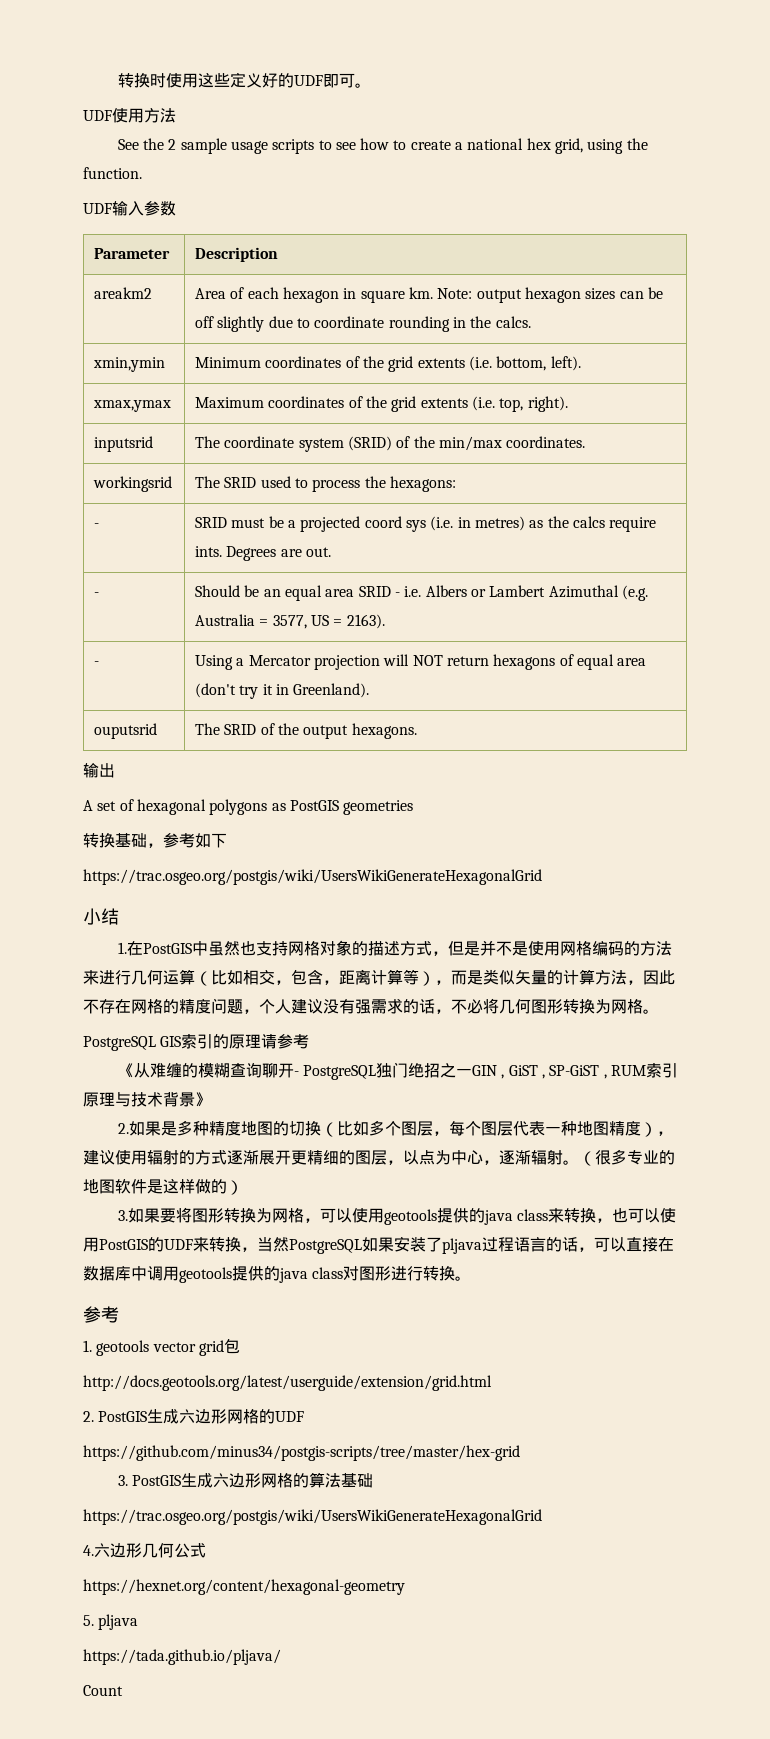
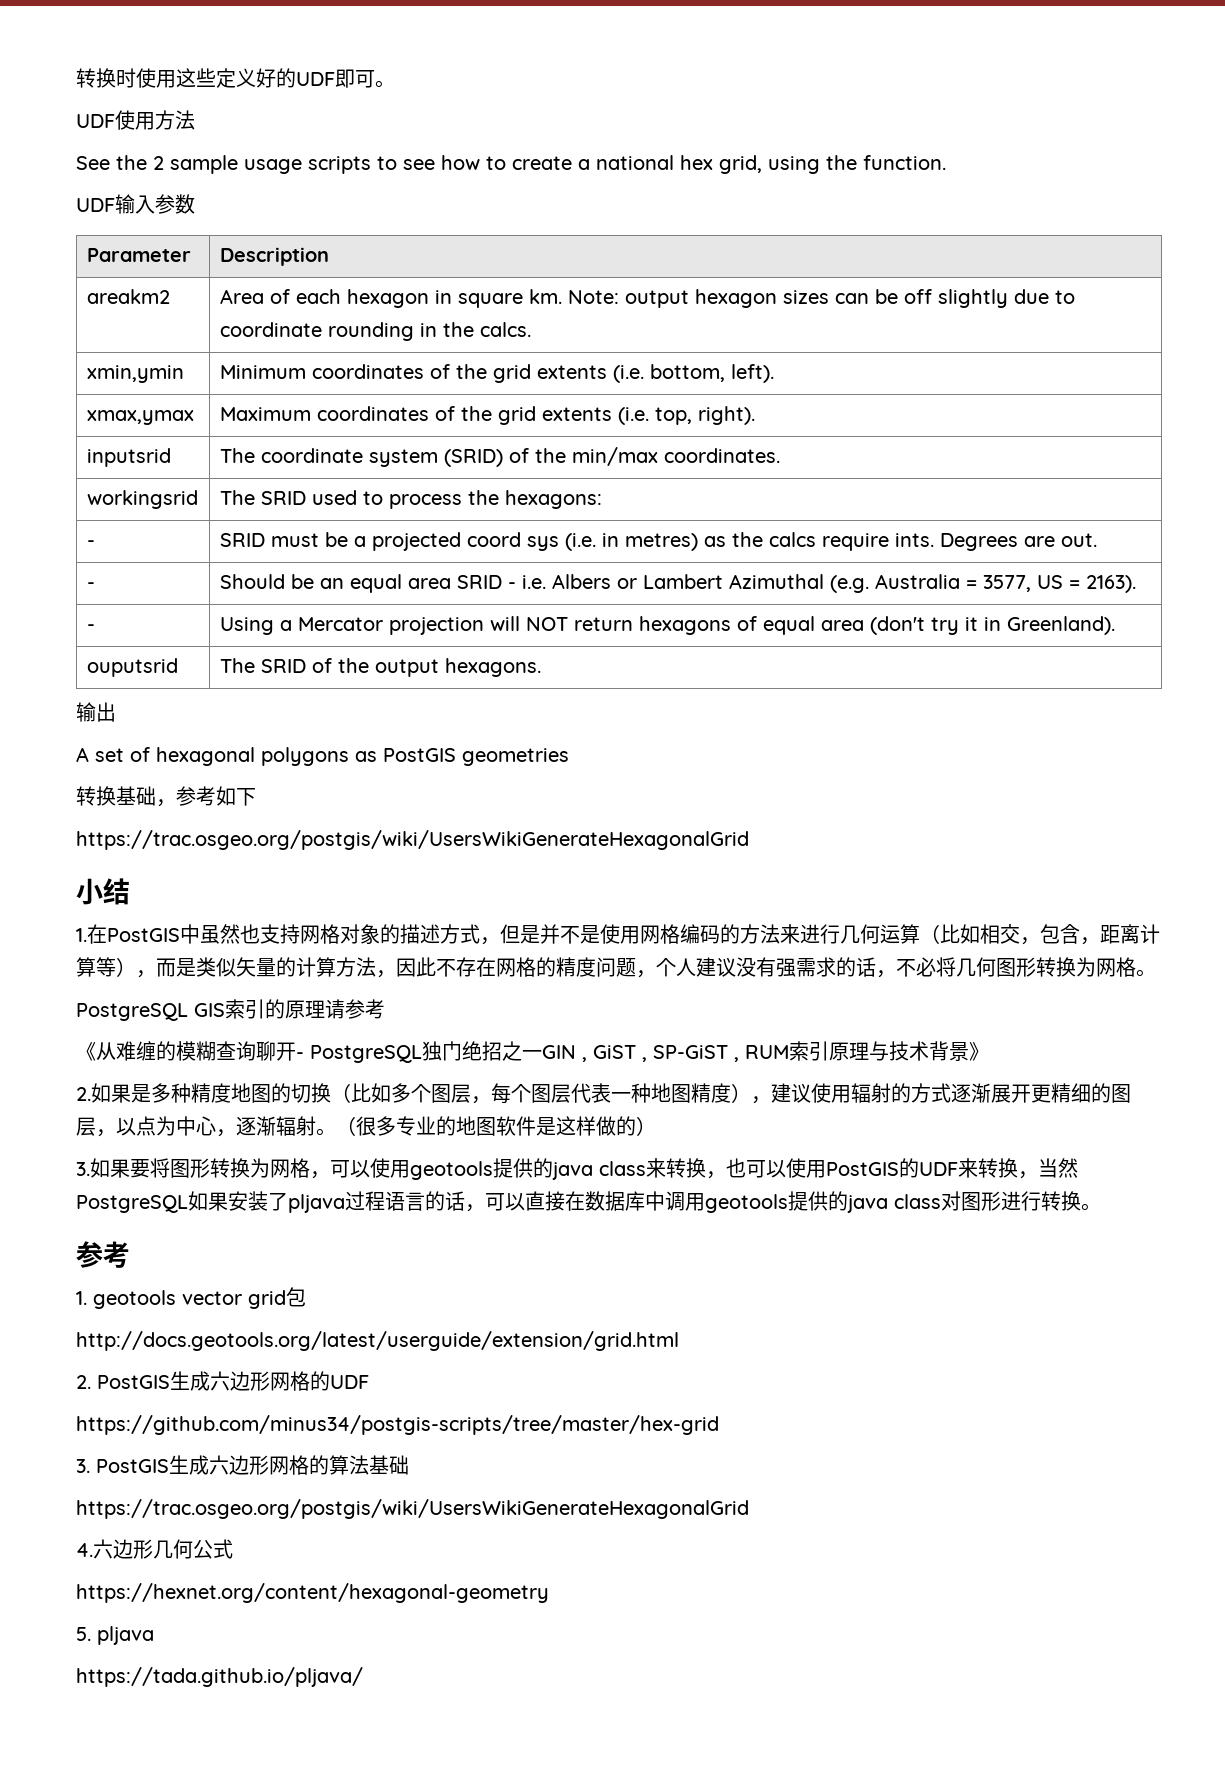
[83,1685,123,1696] // Count -> (363, 1677) none

